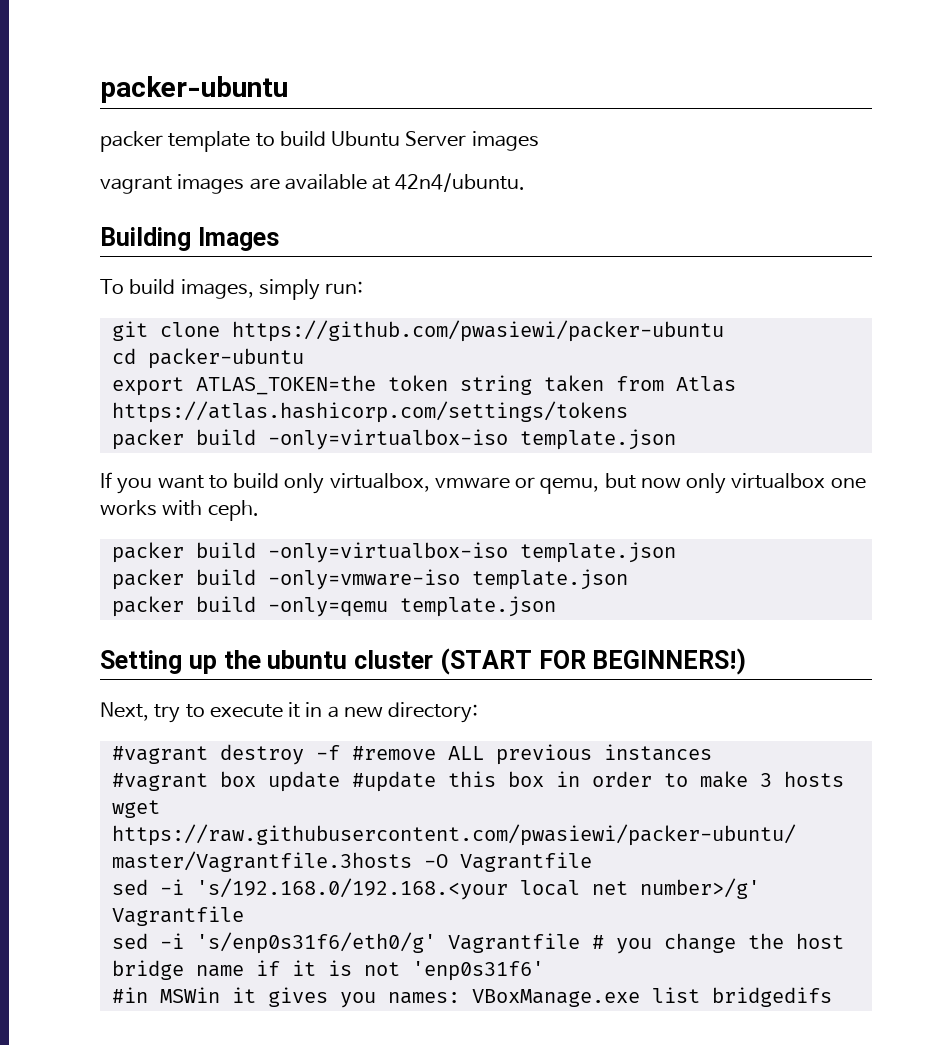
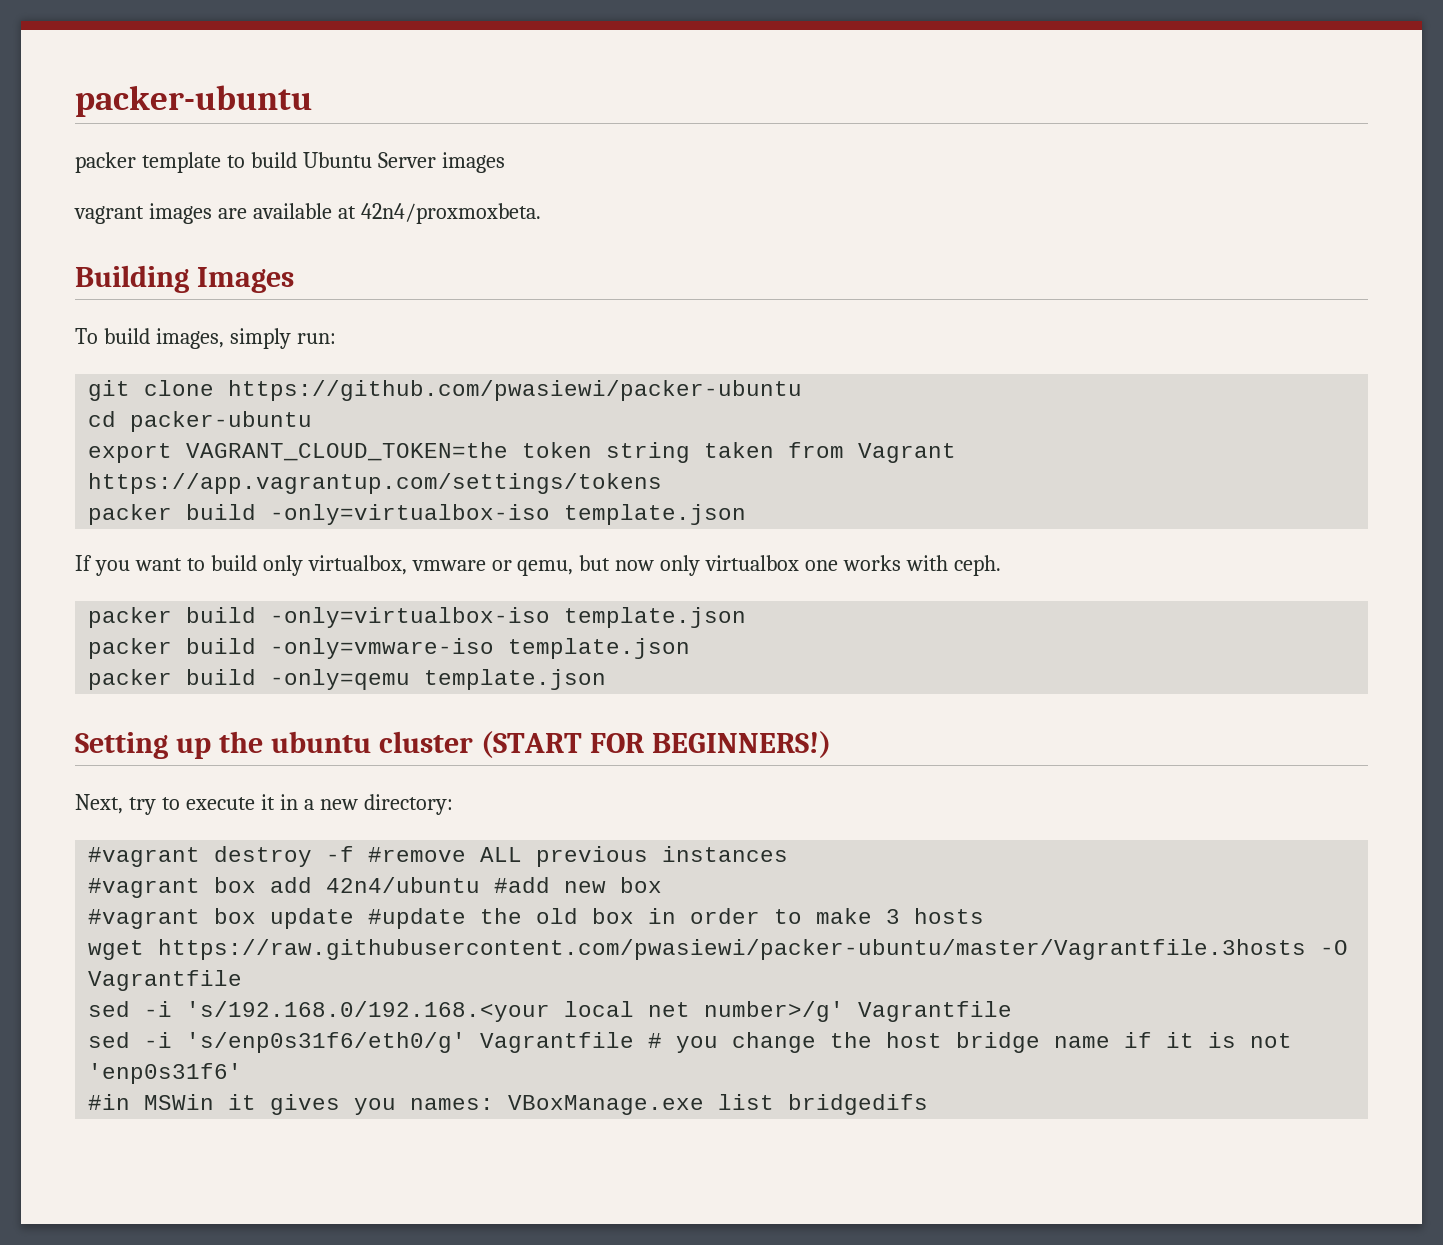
[395,173,526,192] 42n4/ubuntu. -> [360,203,541,224] 42n4/proxmoxbeta.
[195,375,376,395] ATLAS_TOKEN=the -> [186,442,509,461] VAGRANT_CLOUD_TOKEN=the
[675,376,736,392] [111,401,628,423] Atlas https://atlas.hashicorp.com/settings/tokens -> [858,443,957,463] [88,473,663,494] Vagrant https://app.vagrantup.com/settings/tokens
(712, 752) none -> [88,877,663,898] // #vagrant box add 42n4/ubuntu #add new box
[447,771,496,787] this -> [480,908,579,924] the old

